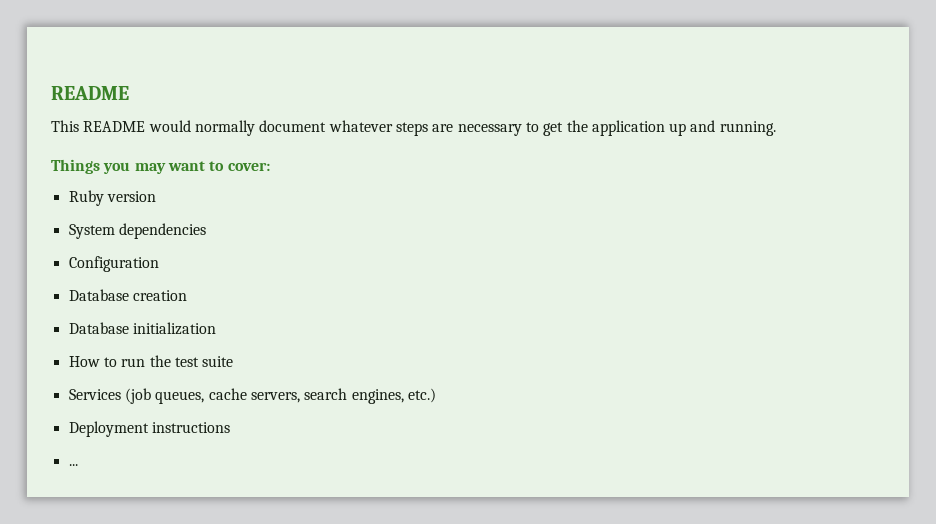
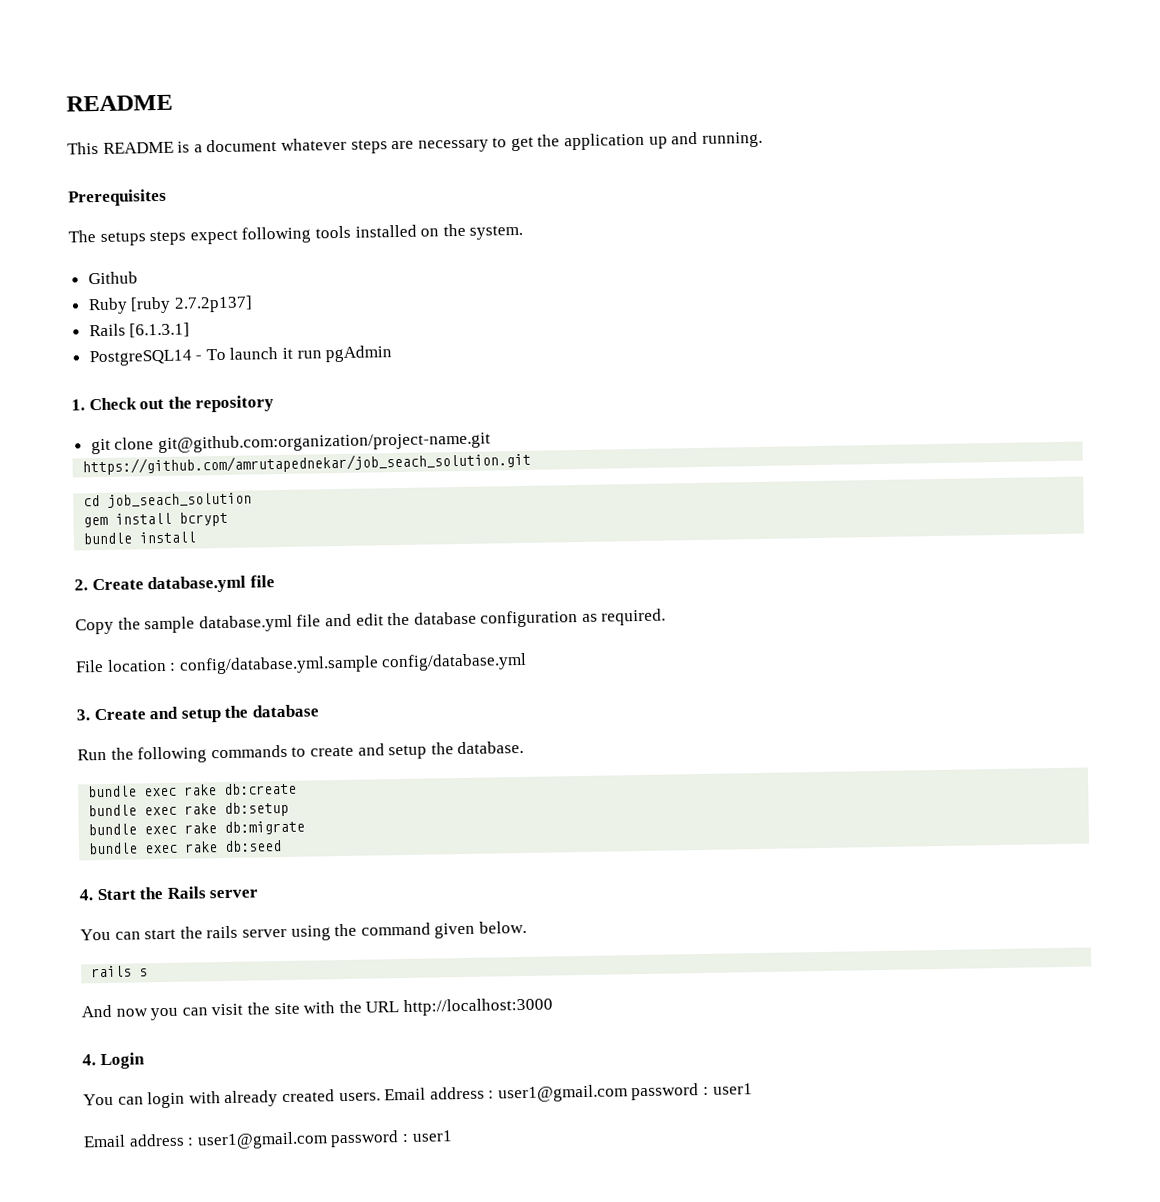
[148,120,255,136] would normally -> [177,141,203,153] is a
[51,159,270,174] [68,190,156,206] [68,223,206,239] [68,256,159,272] [68,289,187,301] [68,322,216,335] [68,355,234,367] [68,388,436,404] [68,421,230,437] [68,464,78,466] Things you may want to cover: // Ruby version // System dependencies // Configuration // Database creation // Database initialization // How to run the test suite // Services (job queues, cache servers, search engines, etc.) // Deployment instructions // ... -> [68,188,167,207] [68,223,524,246] [87,271,138,285] [87,295,253,315] [88,322,191,338] [88,345,393,367] [71,395,275,413] [90,431,491,455] [82,451,532,476] [83,492,253,508] [83,511,229,528] [83,531,197,545] [74,575,275,594] [75,608,667,635] [75,652,528,675] [76,704,319,723] [77,740,525,764] [88,782,298,798] [88,801,290,817] [88,820,306,836] [88,840,283,855] [79,886,259,901] [80,920,527,941] [91,965,149,978] [81,997,553,1021] [82,1052,145,1070] [83,1083,753,1109] [83,1130,453,1150] Prerequisites // The setups steps expect following tools installed on the system. // Github // Ruby [ruby 2.7.2p137] // Rails [6.1.3.1] // PostgreSQL14 - To launch it run pgAdmin // 1. Check out the repository // git clone git@github.com:organization/project-name.git // https://github.com/amrutapednekar/job_seach_solution.git // cd job_seach_solution // gem install bcrypt // bundle install // 2. Create database.yml file // Copy the sample database.yml file and edit the database configuration as required. // File location : config/database.yml.sample config/database.yml // 3. Create and setup the database // Run the following commands to create and setup the database. // bundle exec rake db:create // bundle exec rake db:setup // bundle exec rake db:migrate // bundle exec rake db:seed // 4. Start the Rails server // You can start the rails server using the command given below. // rails s // And now you can visit the site with the URL http://localhost:3000 // 4. Login // You can login with already created users. Email address : user1@gmail.com password : user1 // Email address : user1@gmail.com password : user1

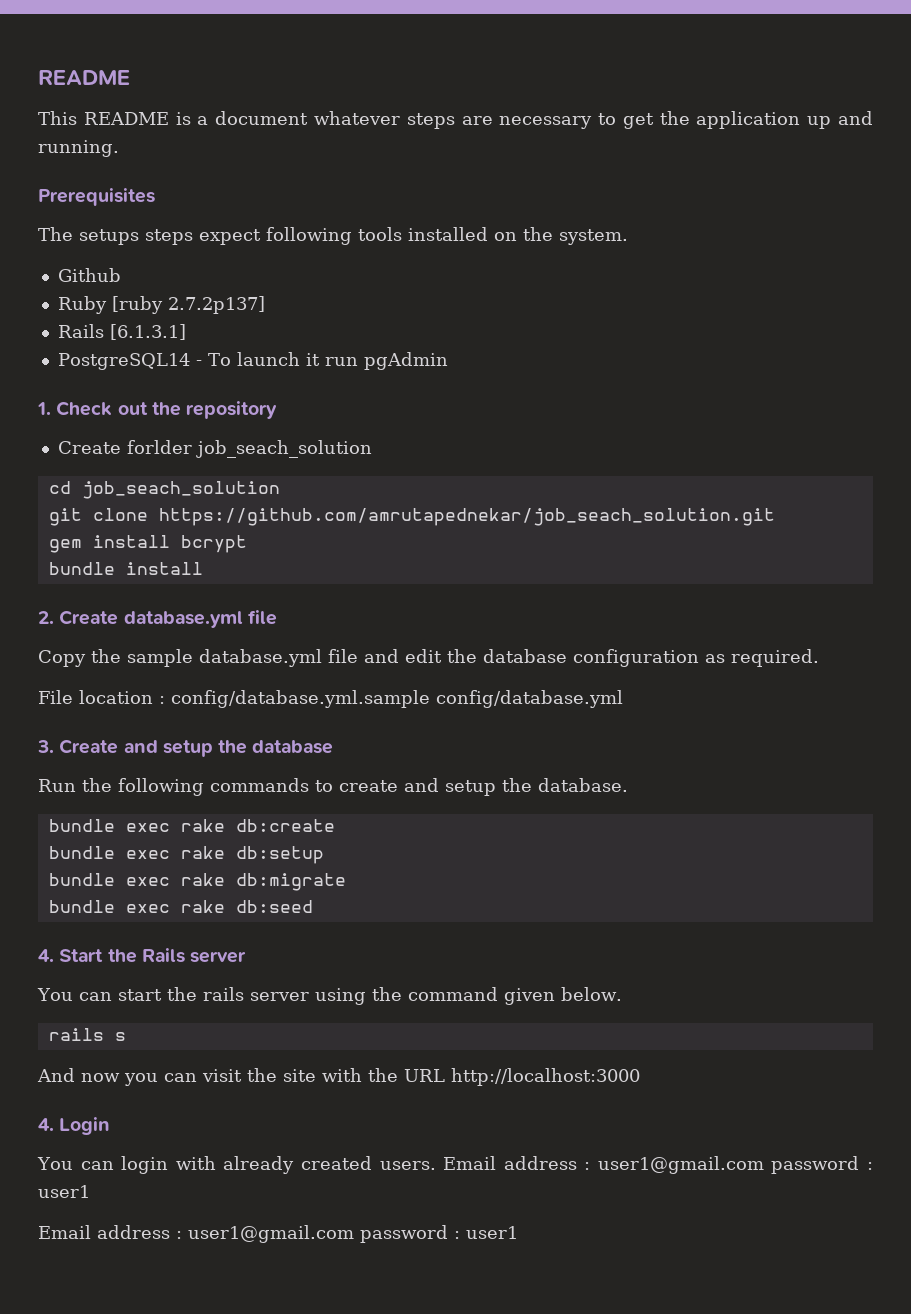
[90,431,491,455] [82,451,532,476] git clone git@github.com:organization/project-name.git // https://github.com/amrutapednekar/job_seach_solution.git -> [57,440,372,458] Create forlder job_seach_solution
(253, 500) none -> [48,508,775,526] // git clone https://github.com/amrutapednekar/job_seach_solution.git

